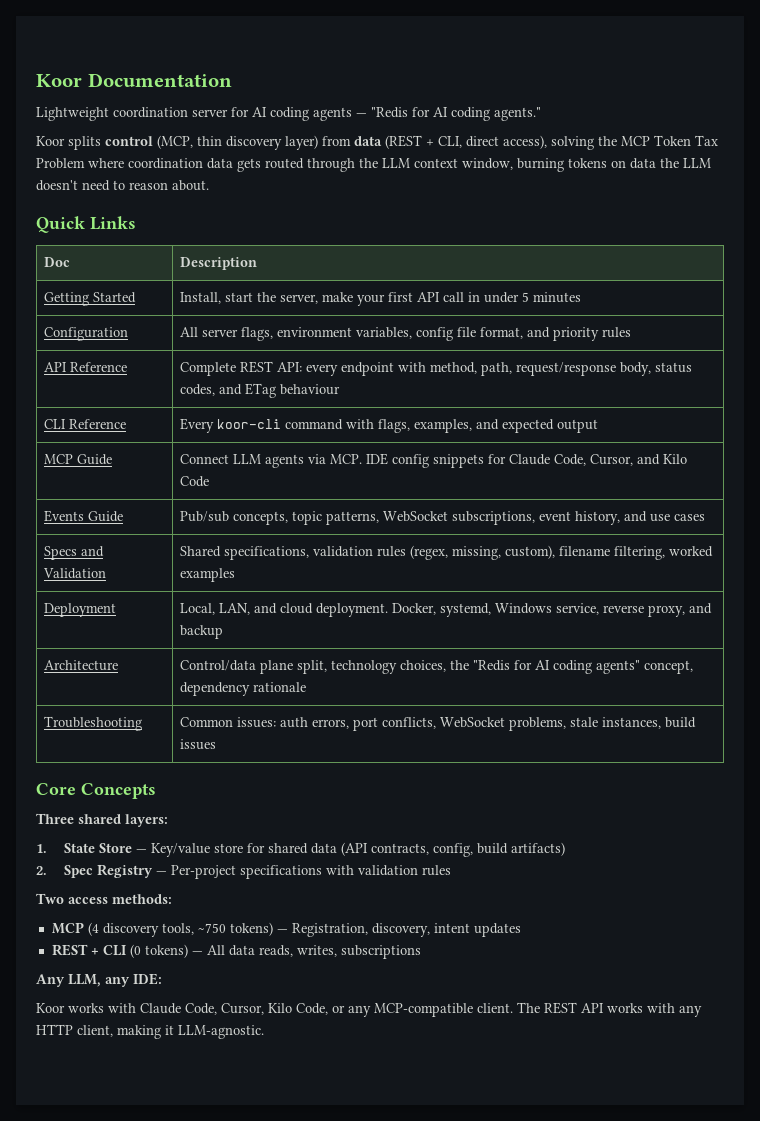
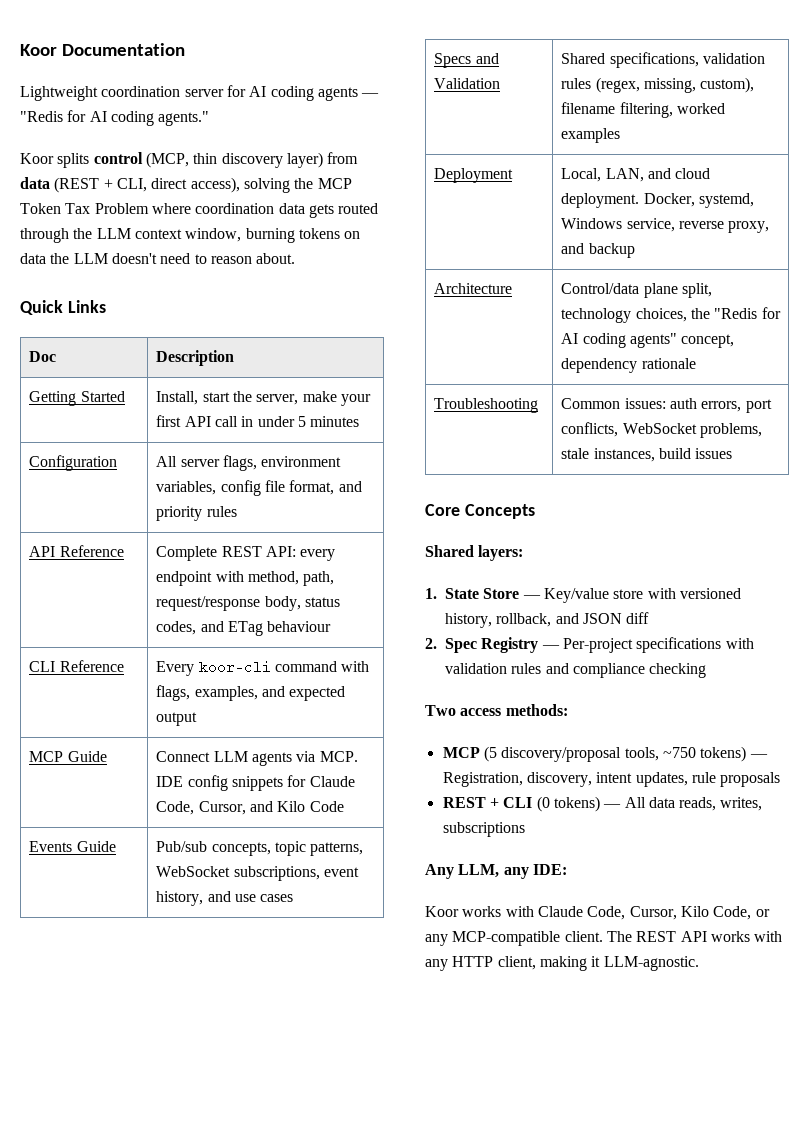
[36,813,121,824] Three shared -> [425,545,474,557] Shared
[247,842,566,857] for shared data (API contracts, config, build artifacts) -> [647,588,741,599] [445,612,650,628] with versioned history, rollback, and JSON diff
(452, 870) none -> [545,663,707,678] and compliance checking
[87,922,159,937] (4 discovery -> [483,746,622,762] (5 discovery/proposal
[473,923,521,937] updates -> [635,772,781,787] updates, rule proposals

